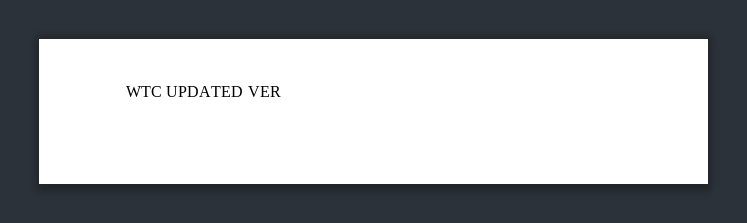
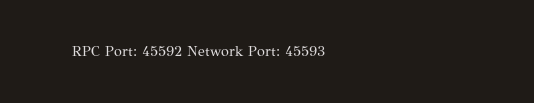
[126,86,281,97] WTC UPDATED VER -> [72,46,325,57] RPC Port: 45592 Network Port: 45593

